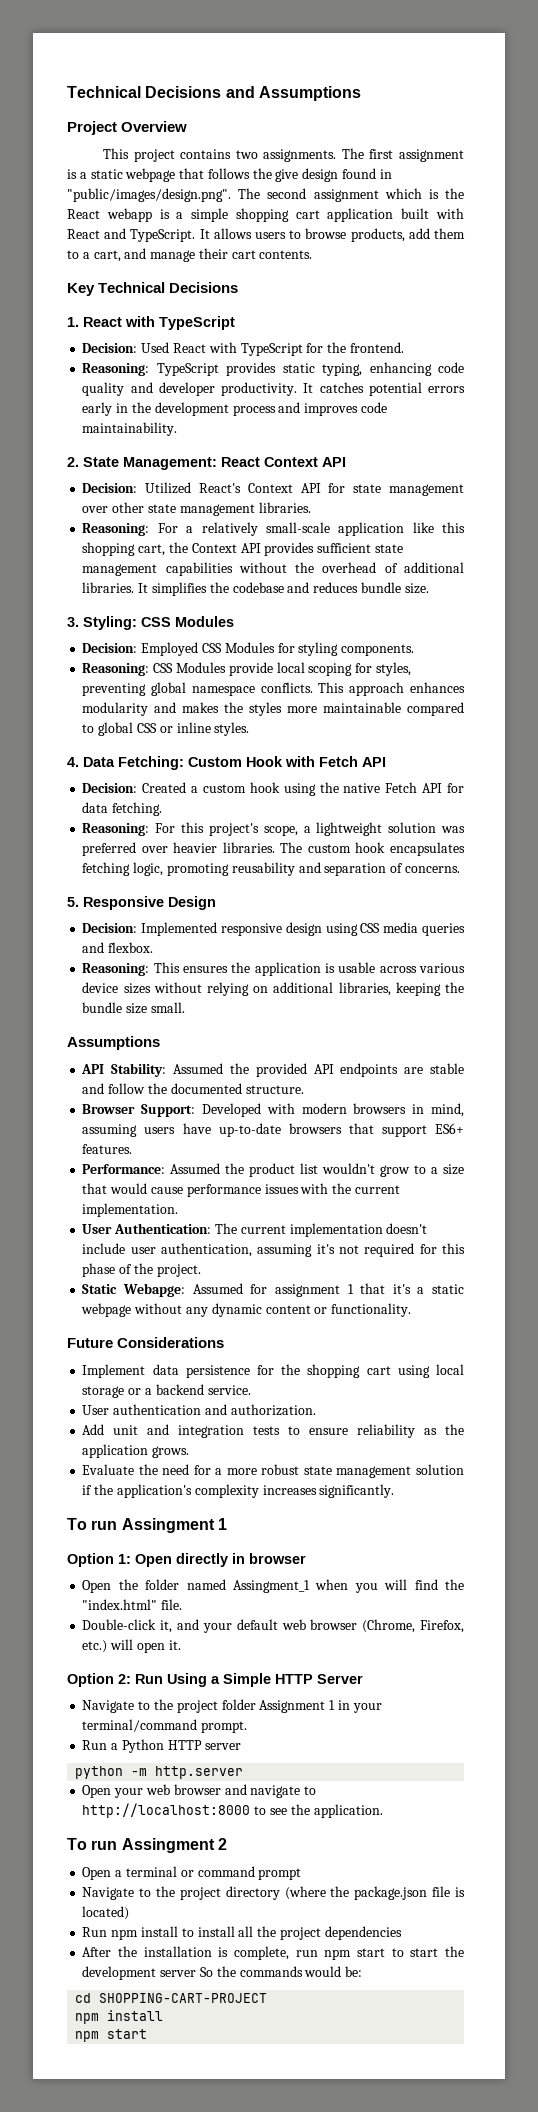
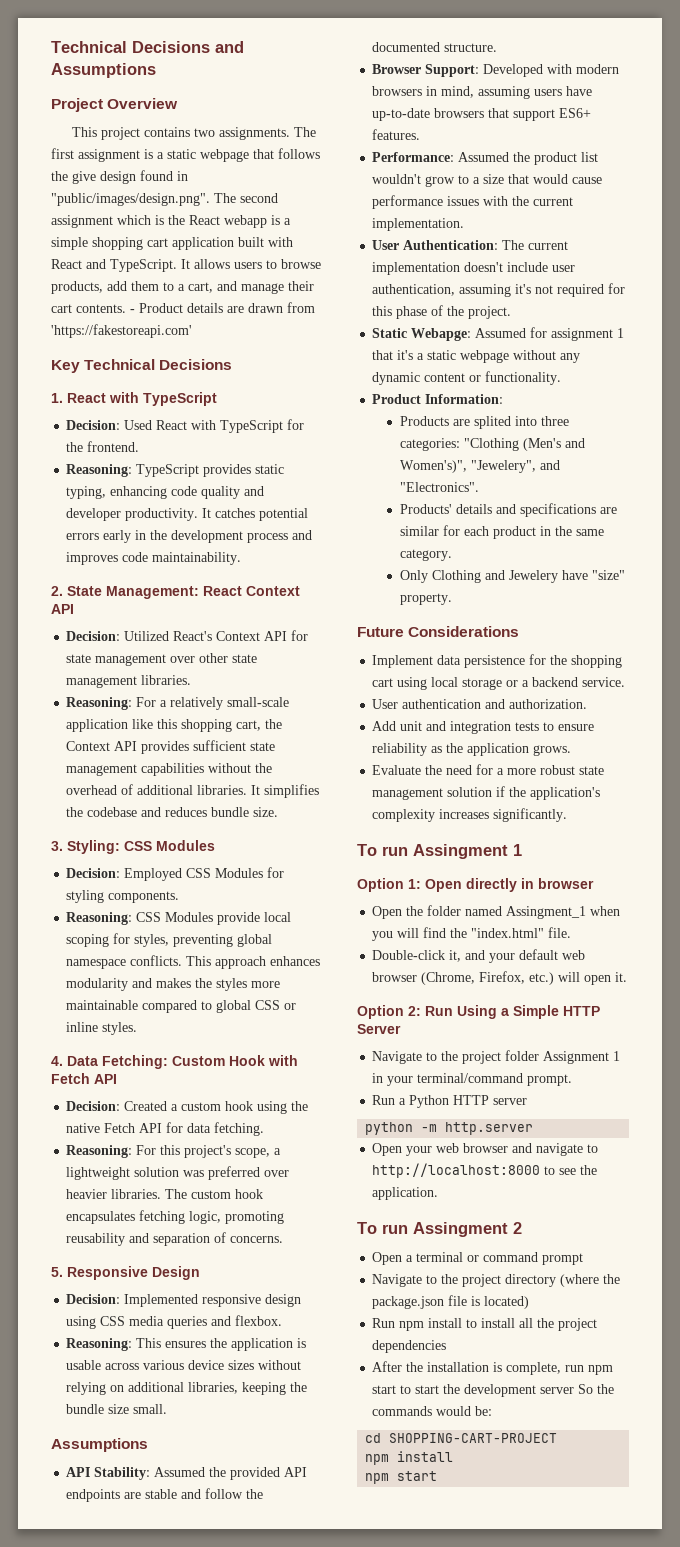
(313, 254) none -> [130,302,315,313] [51,324,192,338] - Product details are drawn from 'https://fakestoreapi.com'
(412, 1310) none -> [372,394,504,404] [399,416,569,429] [399,438,585,451] [399,460,560,473] [399,482,479,492] [399,503,617,517] [399,525,604,539] [399,549,452,561] [399,570,625,583] [399,593,452,605] // Product Information: // Products are splited into three categories: "Clothing (Men's and Women's)", "Jewelery", and "Electronics". // Products' details and specifications are similar for each product in the same category. // Only Clothing and Jewelery have "size" property.

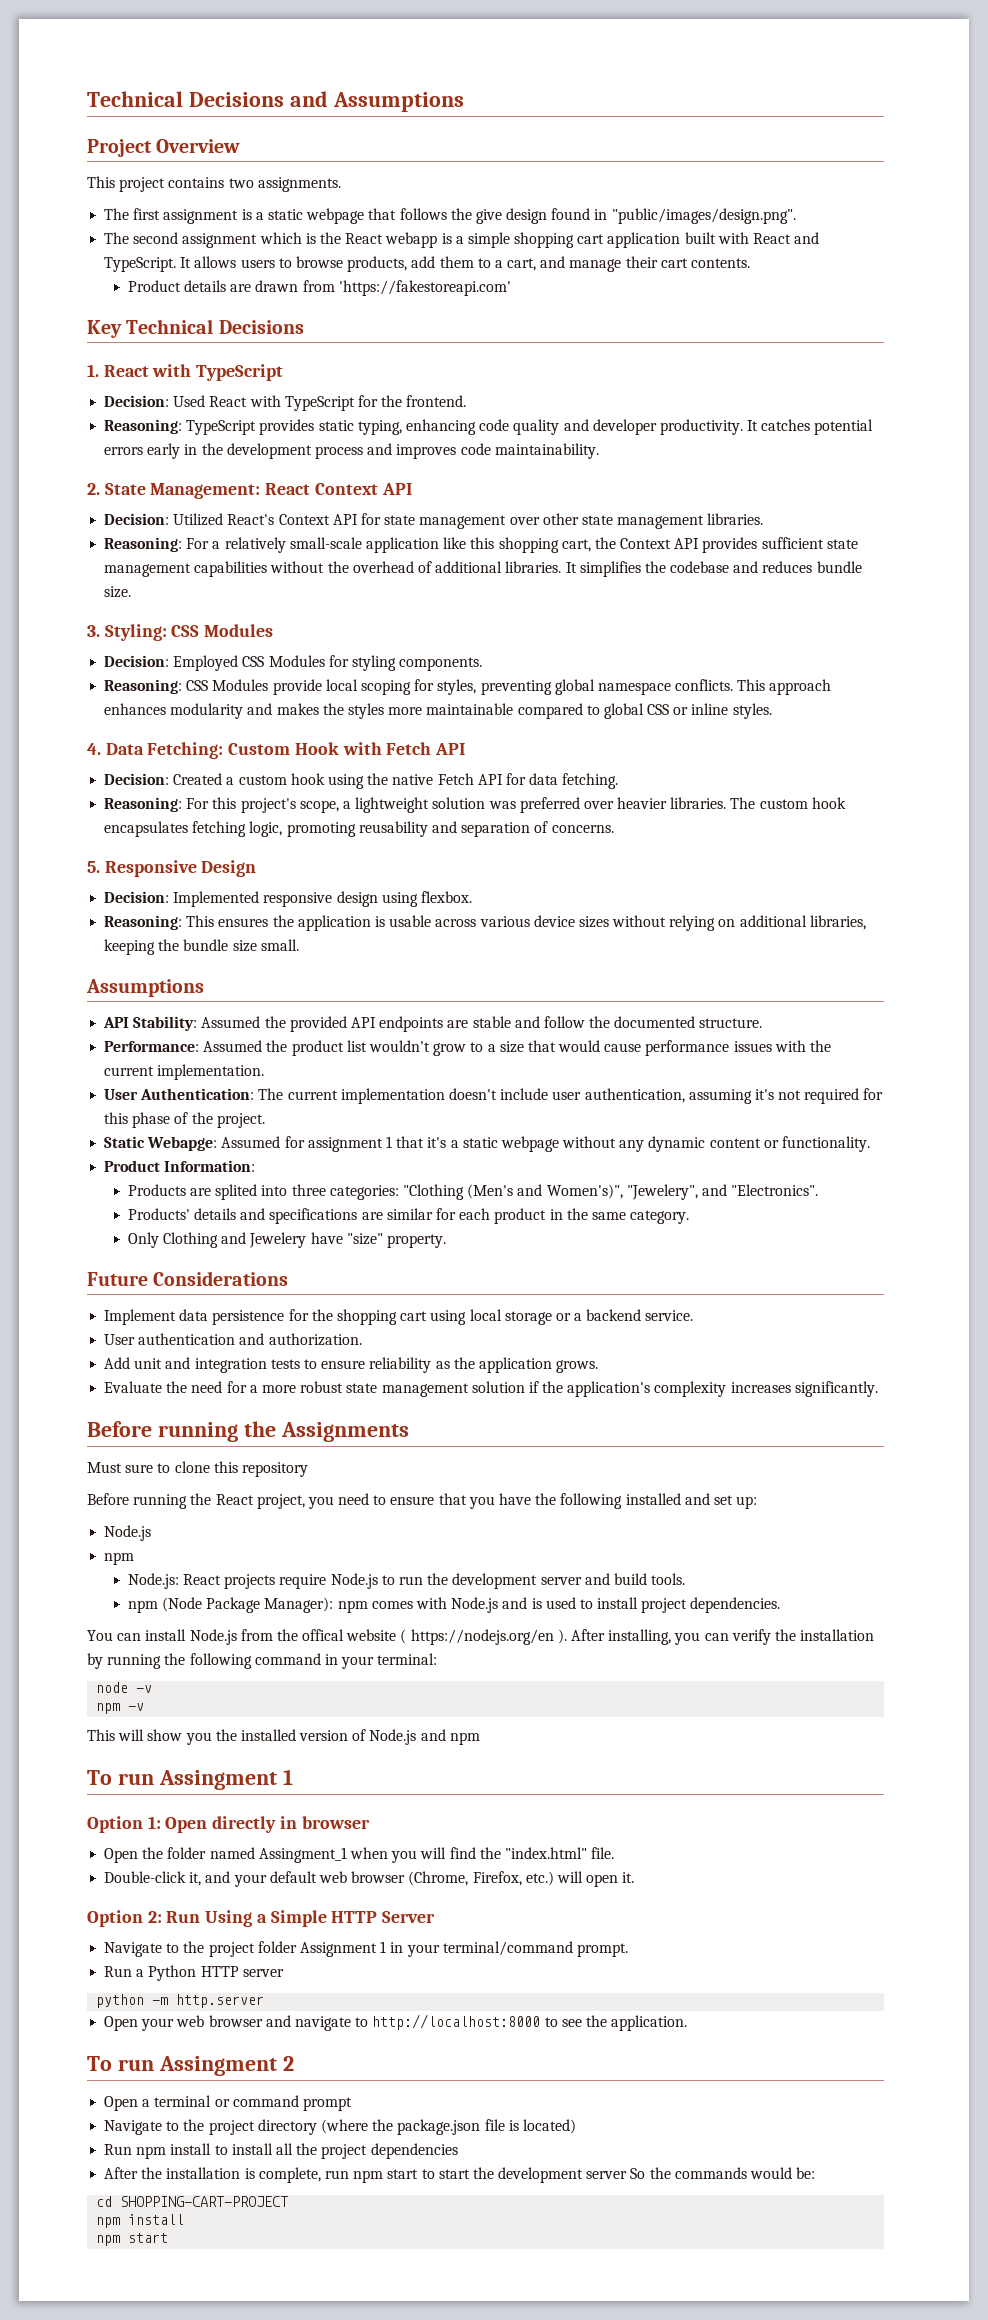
(290, 133) none -> (341, 184) //
(210, 199) none -> (796, 216) //
[130,309,135,313] - -> (751, 263) //
[100,1316,232,1329] CSS media queries and -> (418, 899) none
[372,64,620,77] [372,86,593,99] [372,108,592,121] [372,129,421,140] // Browser Support: Developed with modern browsers in mind, assuming users have up-to-date browsers that support ES6+ features. -> (763, 1023) none
(568, 815) none -> [87,1421,409,1442] [87,1461,308,1477] [87,1493,758,1509] [104,1525,152,1541] [104,1552,135,1565] [127,1573,686,1589] [127,1597,781,1613] [87,1629,875,1645] [87,1653,438,1669] [96,1682,153,1693] [96,1703,145,1714] [87,1729,480,1745] // Before running the Assignments // Must sure to clone this repository // Before running the React project, you need to ensure that you have the following installed and set up: // Node.js // npm // Node.js: React projects require Node.js to run the development server and build tools. // npm (Node Package Manager): npm comes with Node.js and is used to install project dependencies. // You can install Node.js from the offical website ( https://nodejs.org/en ). After installing, you can verify the installation by running the following command in your terminal: // node -v // npm -v // This will show you the installed version of Node.js and npm

